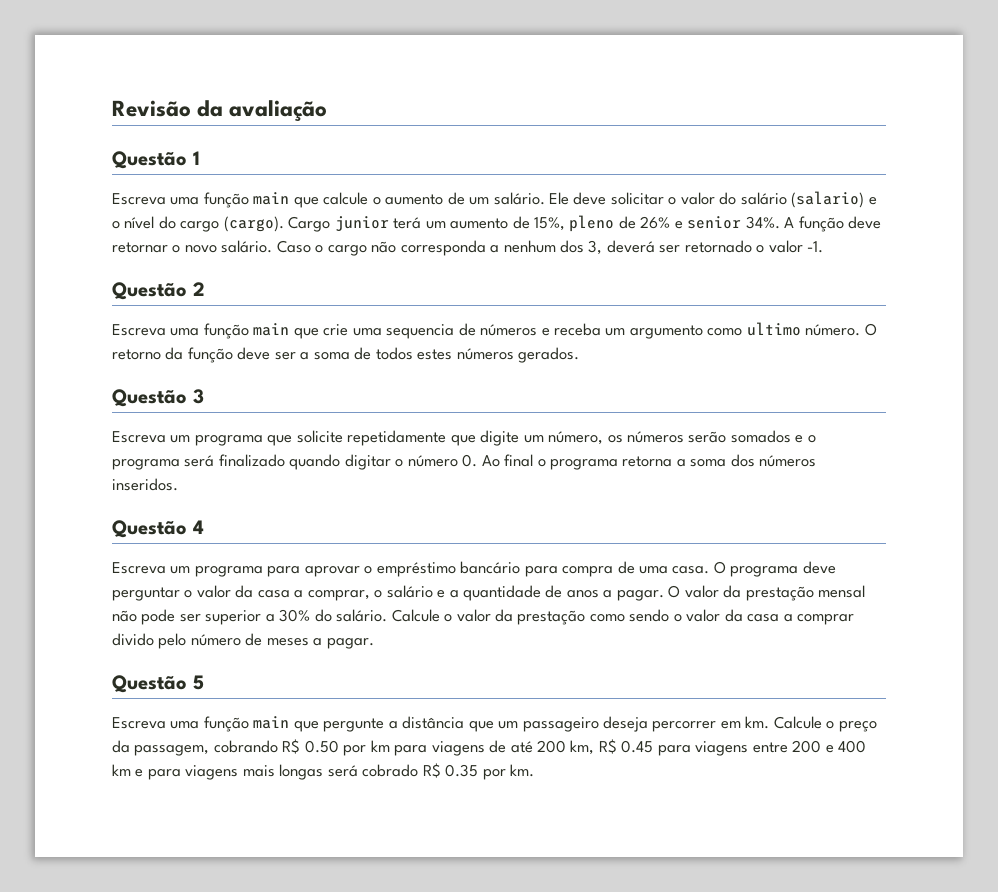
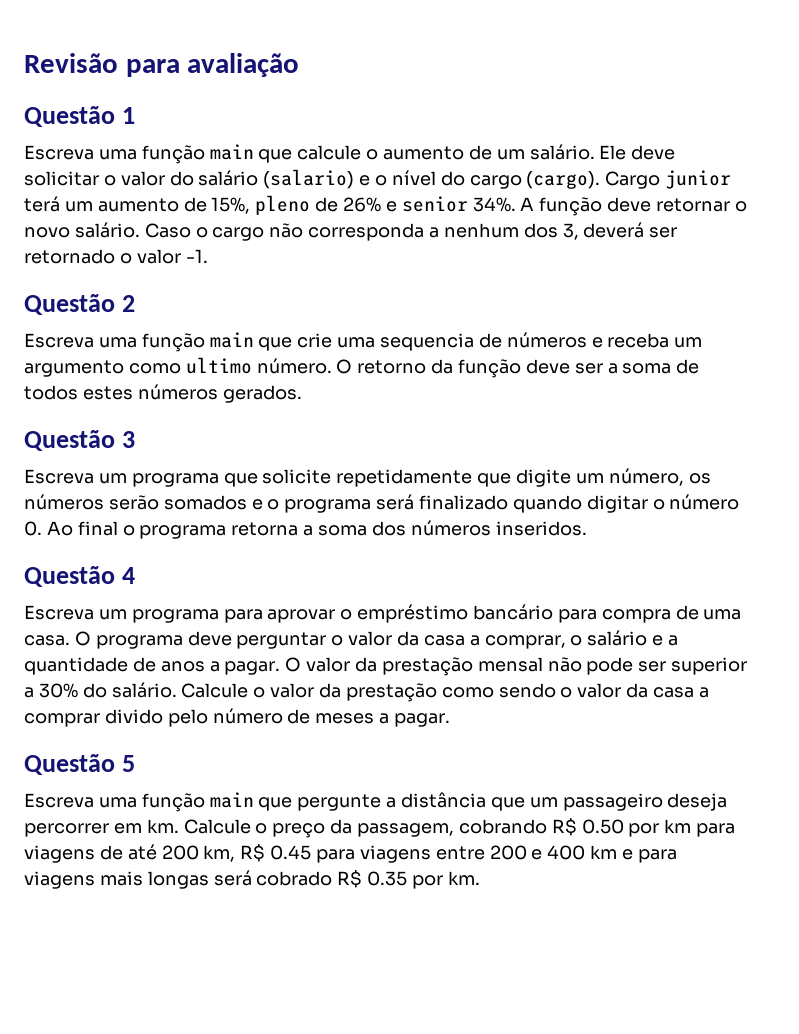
[197,100,224,117] da -> [125,59,180,77] para

